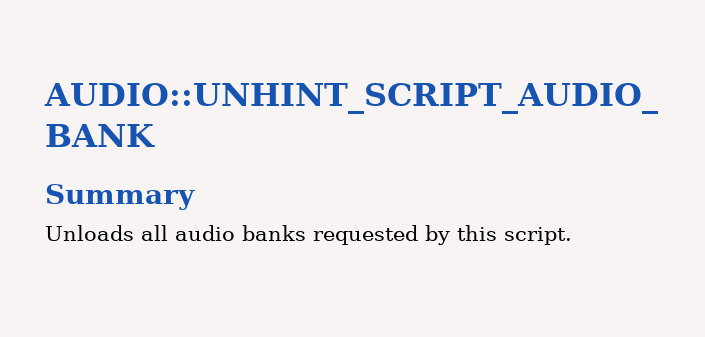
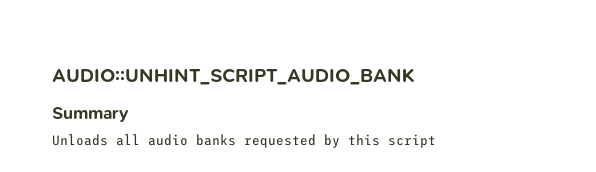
[504,227,572,245] script. -> [388,134,436,148] script

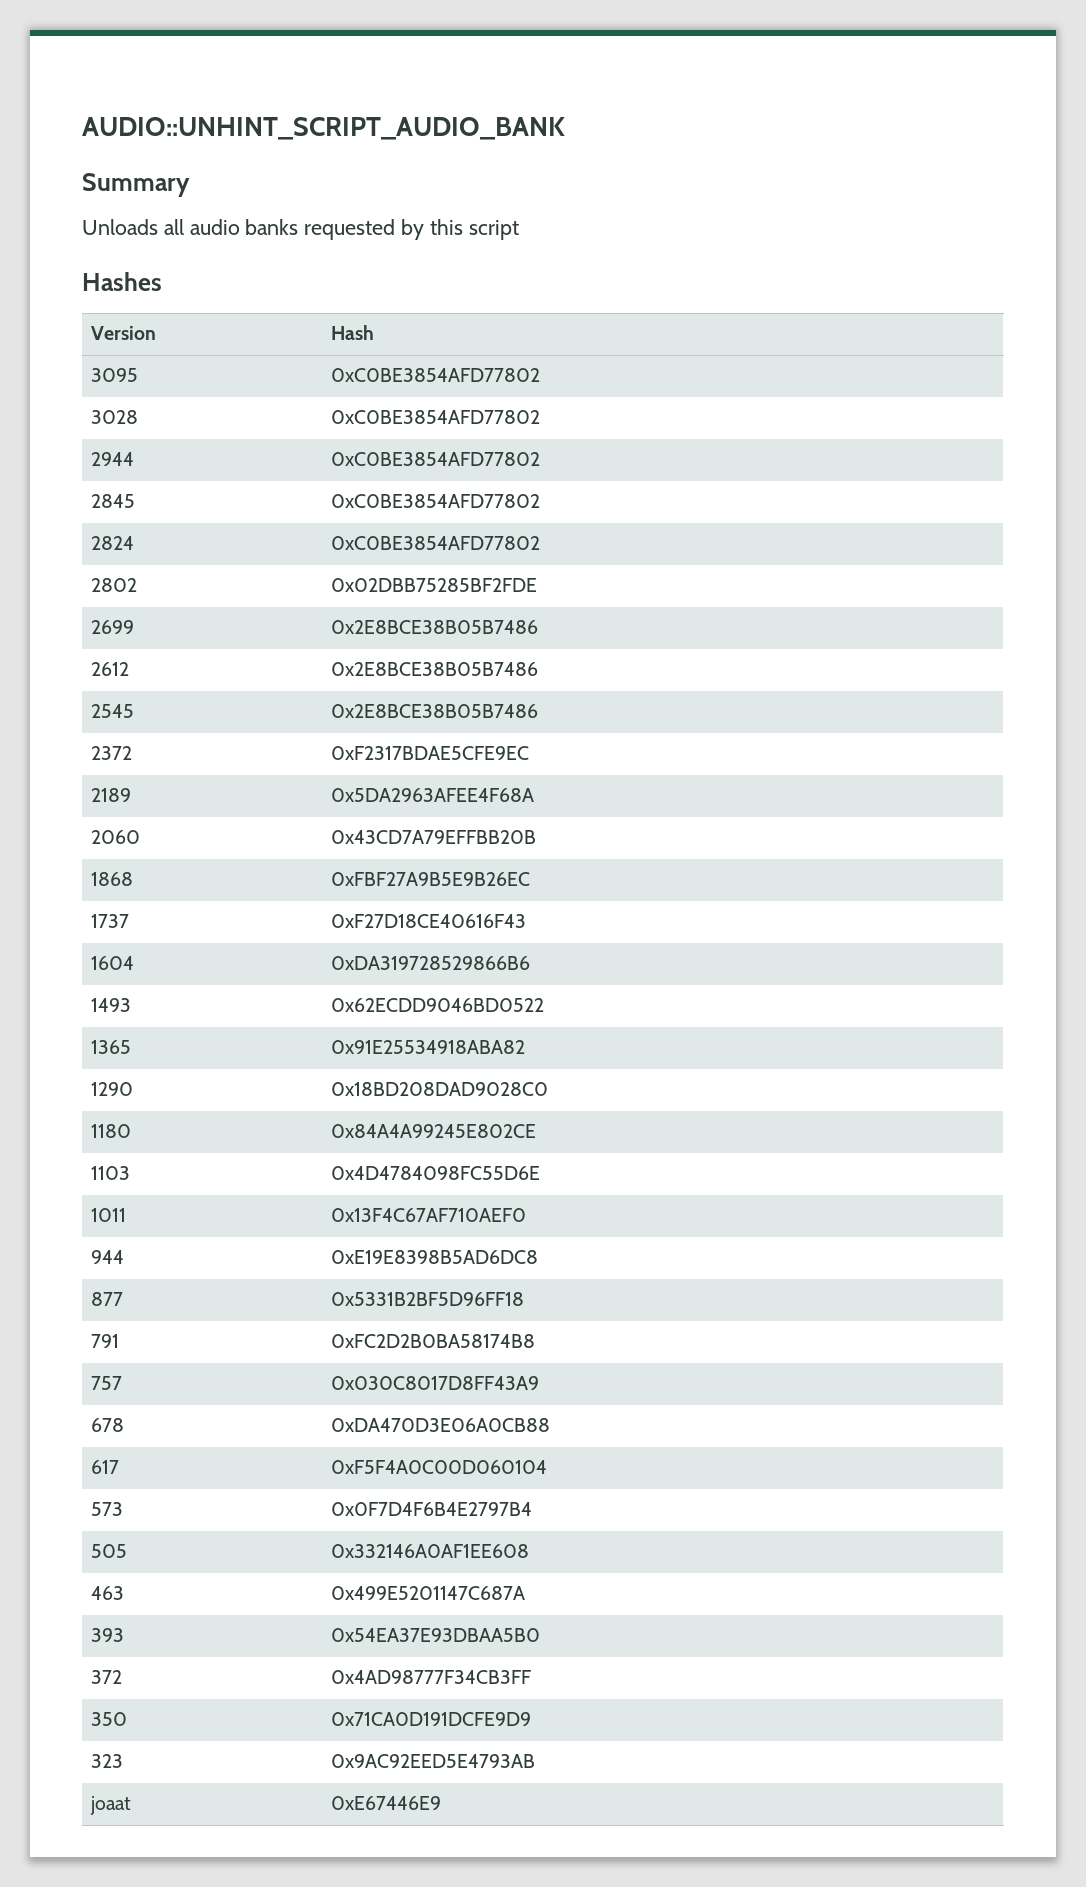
(436, 141) none -> [82,272,162,291] [91,326,157,340] [331,325,375,340] [91,368,139,382] [331,368,541,382] [91,410,139,424] [331,410,541,424] [91,452,135,466] [331,452,541,466] [91,494,136,508] [331,494,541,508] [91,536,135,550] [331,536,541,550] [91,578,138,592] [331,578,538,592] [91,620,135,634] [331,620,539,634] [91,662,130,676] [331,662,539,676] [91,704,135,718] [331,704,539,718] [91,746,133,760] [331,746,530,760] [91,788,132,802] [331,788,535,802] [91,830,141,844] [331,830,537,844] [91,872,134,886] [331,872,531,886] [91,914,130,928] [331,914,527,928] [91,956,135,970] [331,956,531,970] [91,998,132,1012] [331,998,545,1012] [91,1040,132,1054] [331,1040,526,1054] [91,1082,134,1096] [331,1082,549,1096] [91,1124,132,1138] [331,1124,537,1138] [91,1166,131,1180] [331,1166,541,1180] [91,1208,127,1222] [331,1208,527,1222] [91,1250,125,1264] [331,1250,539,1264] [91,1292,124,1306] [331,1292,525,1306] [91,1334,120,1348] [331,1334,536,1348] [91,1376,123,1390] [331,1376,540,1390] [91,1418,125,1432] [331,1418,551,1432] [91,1460,120,1474] [331,1460,548,1474] [91,1502,124,1516] [331,1502,533,1516] [91,1544,128,1558] [331,1544,530,1558] [91,1586,125,1600] [331,1586,526,1600] [91,1628,125,1642] [331,1628,541,1642] [91,1670,123,1684] [331,1670,532,1684] [91,1712,128,1726] [331,1712,532,1726] [91,1754,124,1768] [331,1754,536,1768] [90,1796,132,1815] [331,1796,442,1810] // Hashes // Version | Hash // 3095 | 0xC0BE3854AFD77802 // 3028 | 0xC0BE3854AFD77802 // 2944 | 0xC0BE3854AFD77802 // 2845 | 0xC0BE3854AFD77802 // 2824 | 0xC0BE3854AFD77802 // 2802 | 0x02DBB75285BF2FDE // 2699 | 0x2E8BCE38B05B7486 // 2612 | 0x2E8BCE38B05B7486 // 2545 | 0x2E8BCE38B05B7486 // 2372 | 0xF2317BDAE5CFE9EC // 2189 | 0x5DA2963AFEE4F68A // 2060 | 0x43CD7A79EFFBB20B // 1868 | 0xFBF27A9B5E9B26EC // 1737 | 0xF27D18CE40616F43 // 1604 | 0xDA319728529866B6 // 1493 | 0x62ECDD9046BD0522 // 1365 | 0x91E25534918ABA82 // 1290 | 0x18BD208DAD9028C0 // 1180 | 0x84A4A99245E802CE // 1103 | 0x4D4784098FC55D6E // 1011 | 0x13F4C67AF710AEF0 // 944 | 0xE19E8398B5AD6DC8 // 877 | 0x5331B2BF5D96FF18 // 791 | 0xFC2D2B0BA58174B8 // 757 | 0x030C8017D8FF43A9 // 678 | 0xDA470D3E06A0CB88 // 617 | 0xF5F4A0C00D060104 // 573 | 0x0F7D4F6B4E2797B4 // 505 | 0x332146A0AF1EE608 // 463 | 0x499E5201147C687A // 393 | 0x54EA37E93DBAA5B0 // 372 | 0x4AD98777F34CB3FF // 350 | 0x71CA0D191DCFE9D9 // 323 | 0x9AC92EED5E4793AB // joaat | 0xE67446E9

